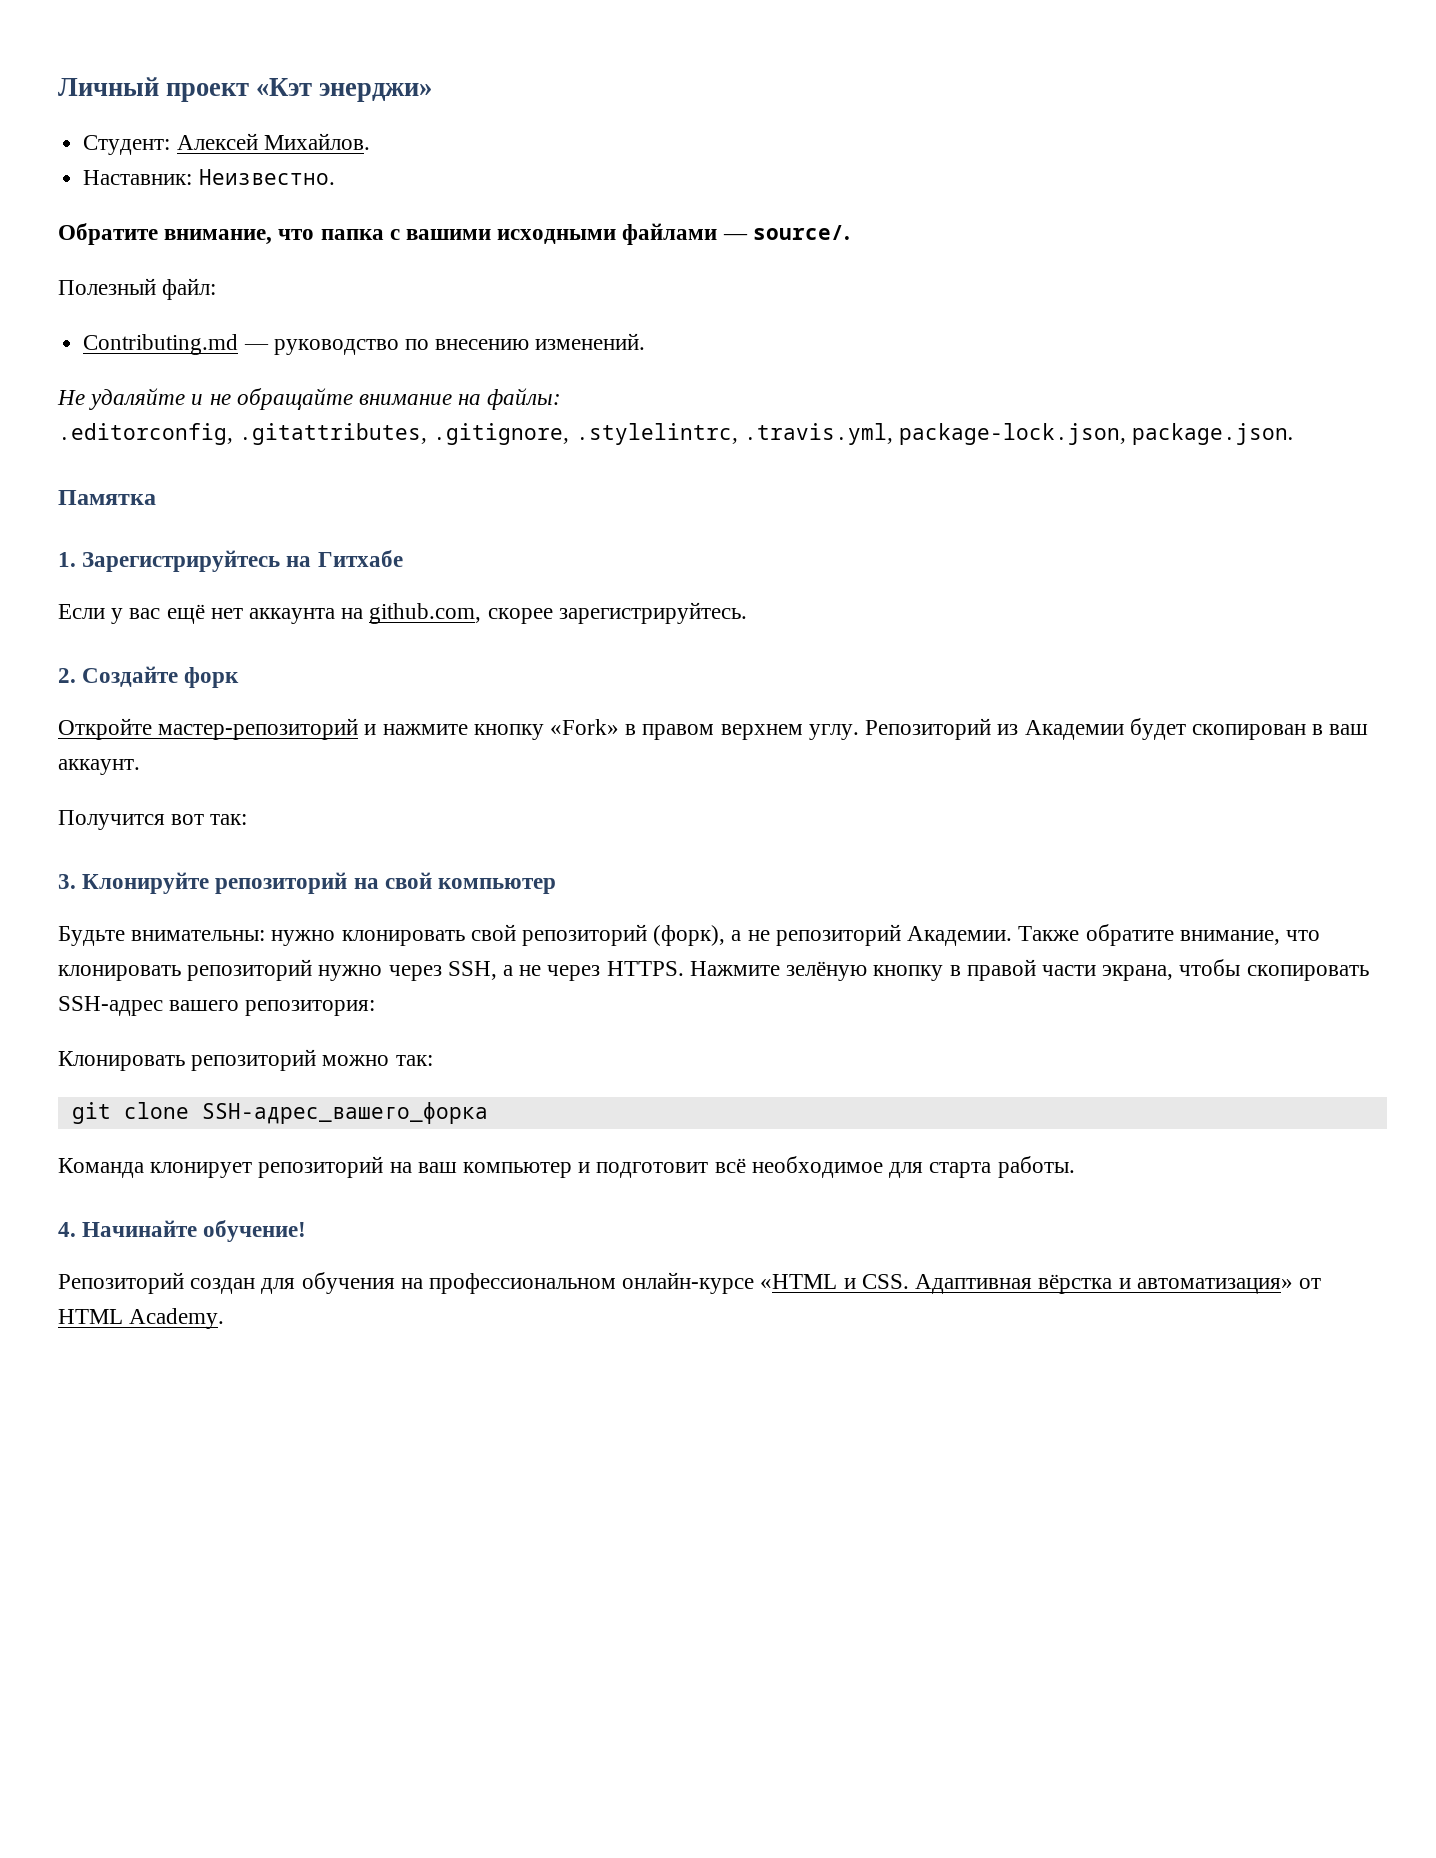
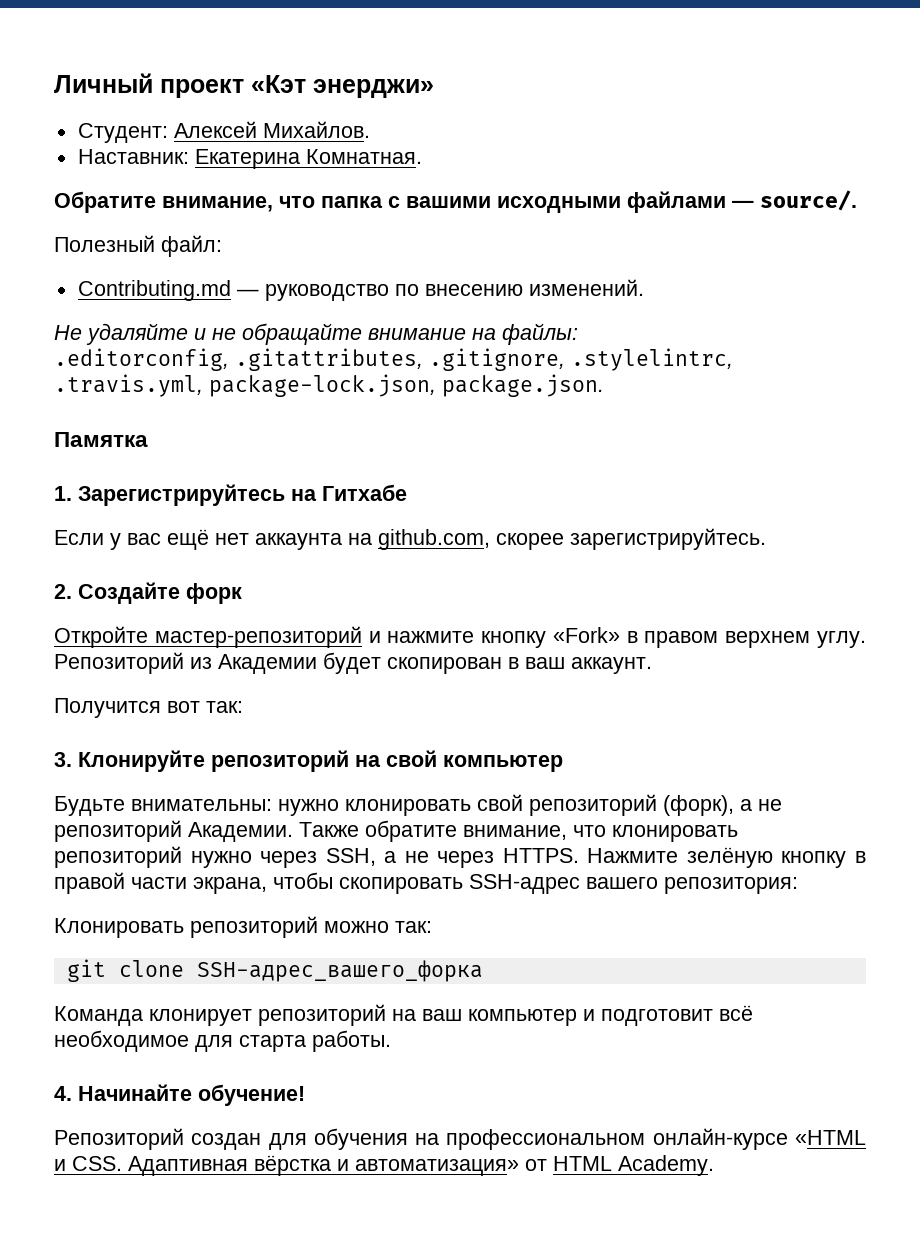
[198,169,335,185] Неизвестно. -> [194,149,422,169] Екатерина Комнатная.

